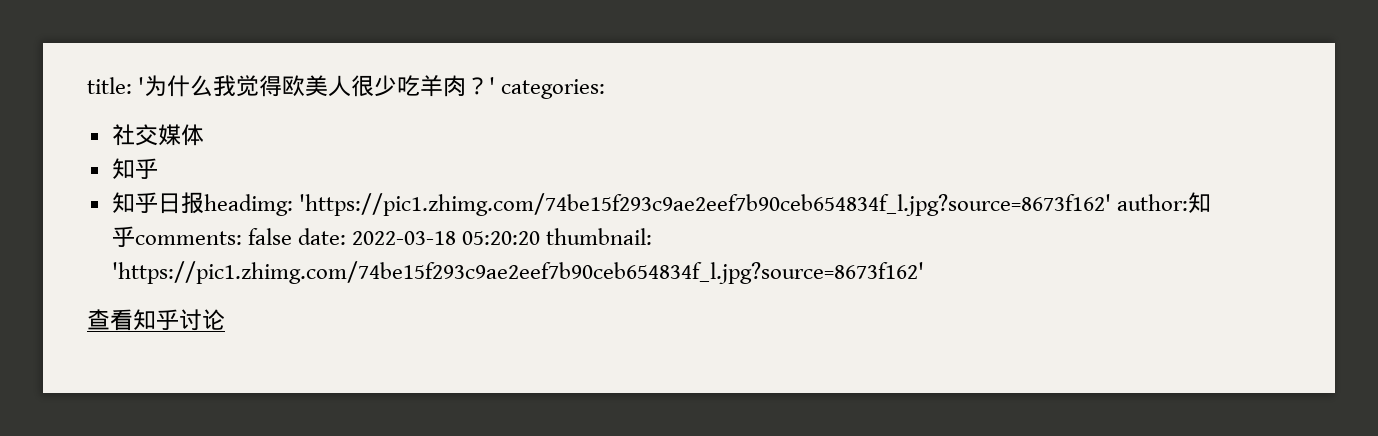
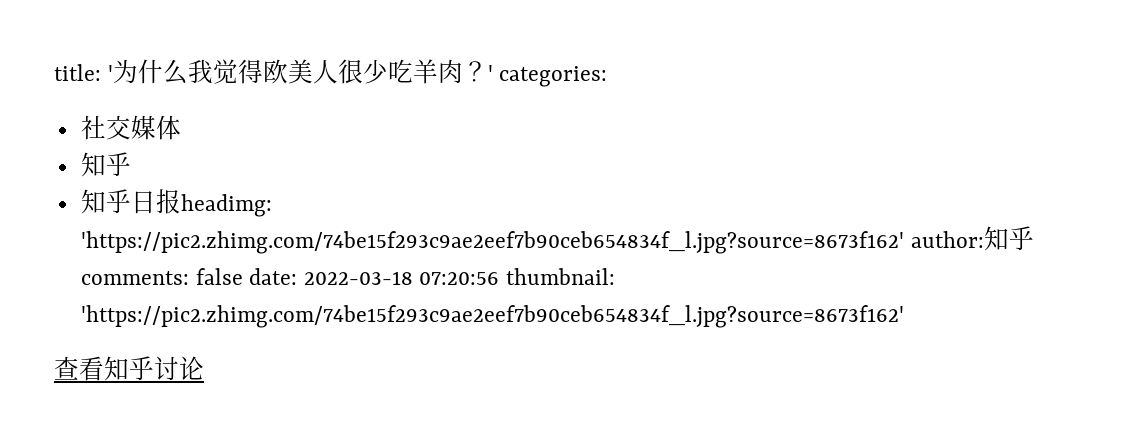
[298,193,1111,216] 'https://pic1.zhimg.com/74be15f293c9ae2eef7b90ceb654834f_l.jpg?source=8673f162' -> [80,231,904,254] 'https://pic2.zhimg.com/74be15f293c9ae2eef7b90ceb654834f_l.jpg?source=8673f162'
[462,228,653,245] [111,261,924,284] 05:20:20 thumbnail: 'https://pic1.zhimg.com/74be15f293c9ae2eef7b90ceb654834f_l.jpg?source=8673f162' -> [419,268,616,285] [80,305,904,328] 07:20:56 thumbnail: 'https://pic2.zhimg.com/74be15f293c9ae2eef7b90ceb654834f_l.jpg?source=8673f162'

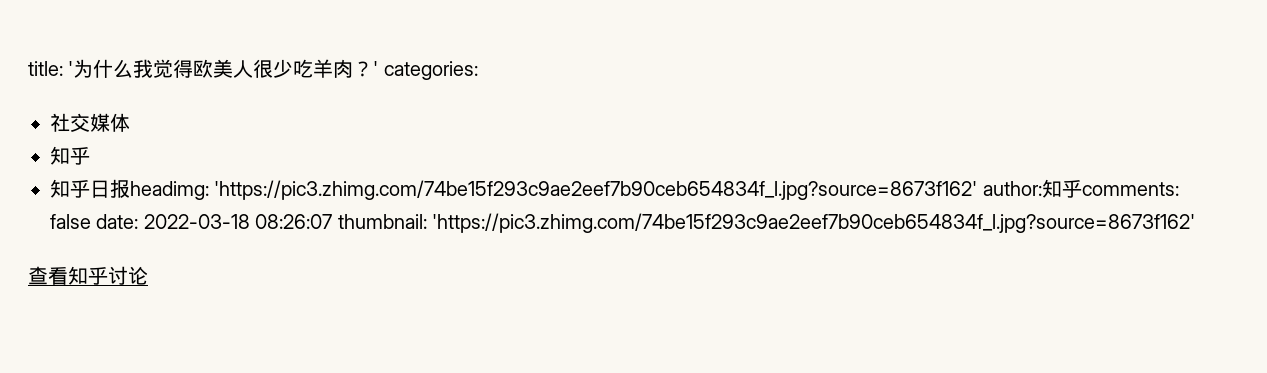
[80,231,904,254] 'https://pic2.zhimg.com/74be15f293c9ae2eef7b90ceb654834f_l.jpg?source=8673f162' -> [214,180,978,200] 'https://pic3.zhimg.com/74be15f293c9ae2eef7b90ceb654834f_l.jpg?source=8673f162'
[419,268,616,285] [80,305,904,328] 07:20:56 thumbnail: 'https://pic2.zhimg.com/74be15f293c9ae2eef7b90ceb654834f_l.jpg?source=8673f162' -> [255,213,1195,233] 08:26:07 thumbnail: 'https://pic3.zhimg.com/74be15f293c9ae2eef7b90ceb654834f_l.jpg?source=8673f162'

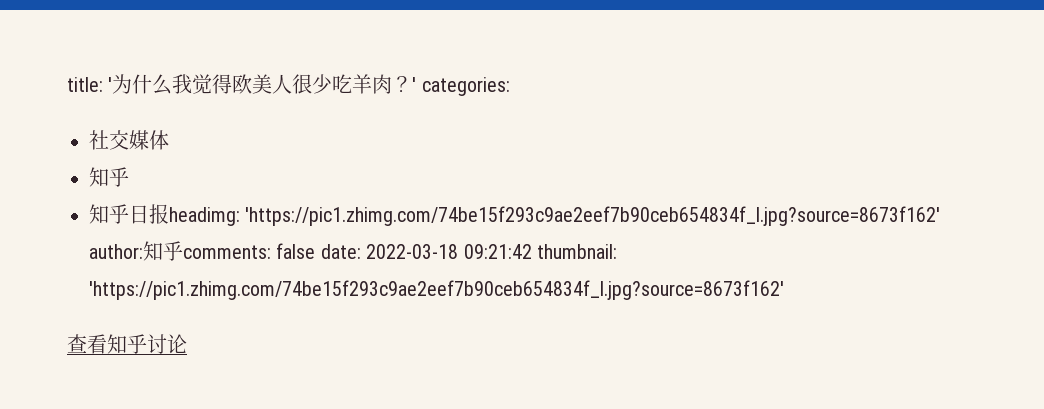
[214,180,978,200] 'https://pic3.zhimg.com/74be15f293c9ae2eef7b90ceb654834f_l.jpg?source=8673f162' -> [245,206,941,226] 'https://pic1.zhimg.com/74be15f293c9ae2eef7b90ceb654834f_l.jpg?source=8673f162'
[255,213,1195,233] 08:26:07 thumbnail: 'https://pic3.zhimg.com/74be15f293c9ae2eef7b90ceb654834f_l.jpg?source=8673f162' -> [463,244,617,259] [89,280,784,300] 09:21:42 thumbnail: 'https://pic1.zhimg.com/74be15f293c9ae2eef7b90ceb654834f_l.jpg?source=8673f162'

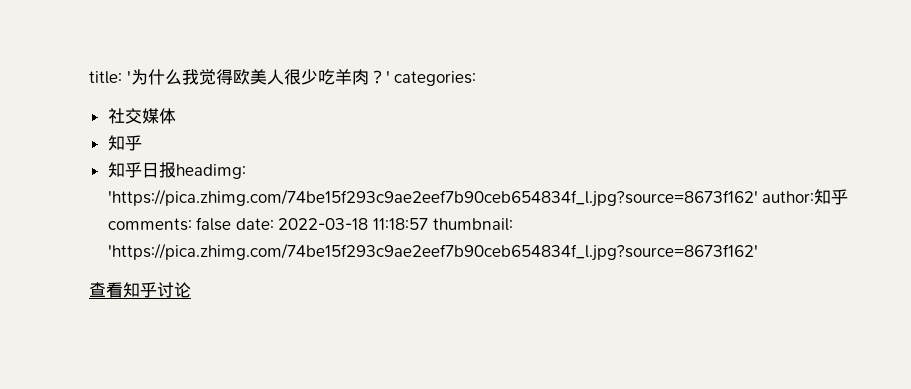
[245,206,941,226] 'https://pic1.zhimg.com/74be15f293c9ae2eef7b90ceb654834f_l.jpg?source=8673f162' -> [107,189,758,207] 'https://pica.zhimg.com/74be15f293c9ae2eef7b90ceb654834f_l.jpg?source=8673f162'
[463,244,617,259] [89,280,784,300] 09:21:42 thumbnail: 'https://pic1.zhimg.com/74be15f293c9ae2eef7b90ceb654834f_l.jpg?source=8673f162' -> [373,218,513,231] [107,243,758,261] 11:18:57 thumbnail: 'https://pica.zhimg.com/74be15f293c9ae2eef7b90ceb654834f_l.jpg?source=8673f162'

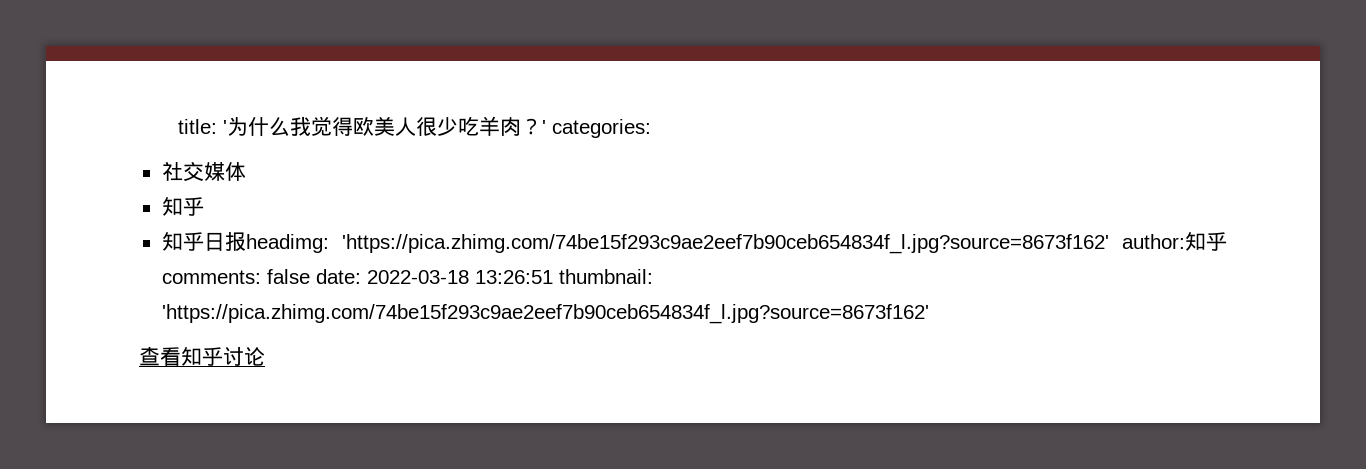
[373,218,429,230] 11:18:57 -> [474,270,553,284] 13:26:51

